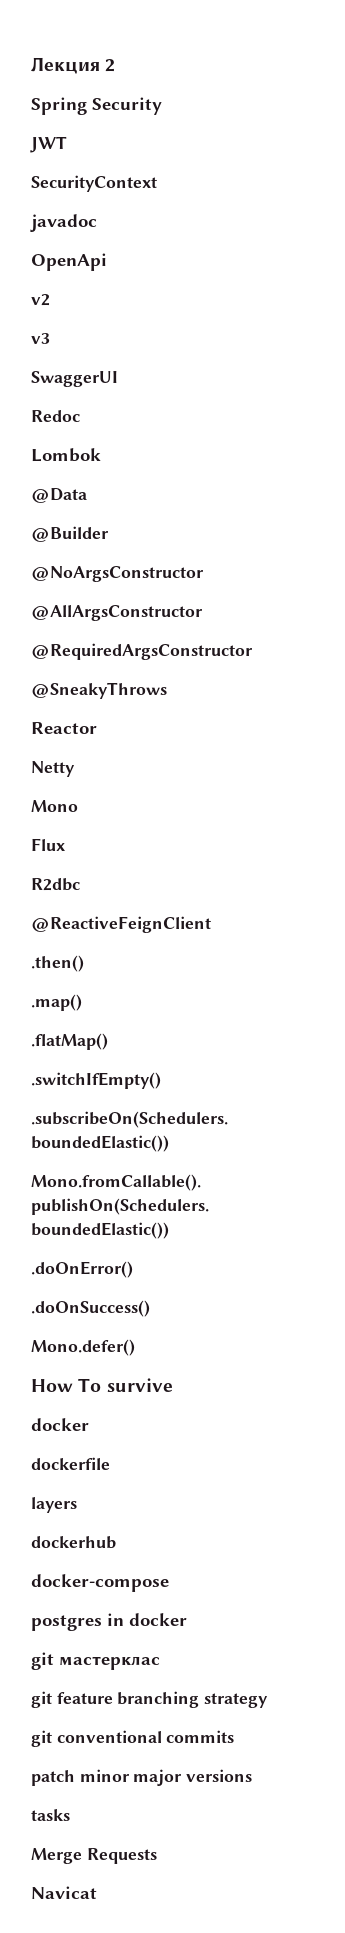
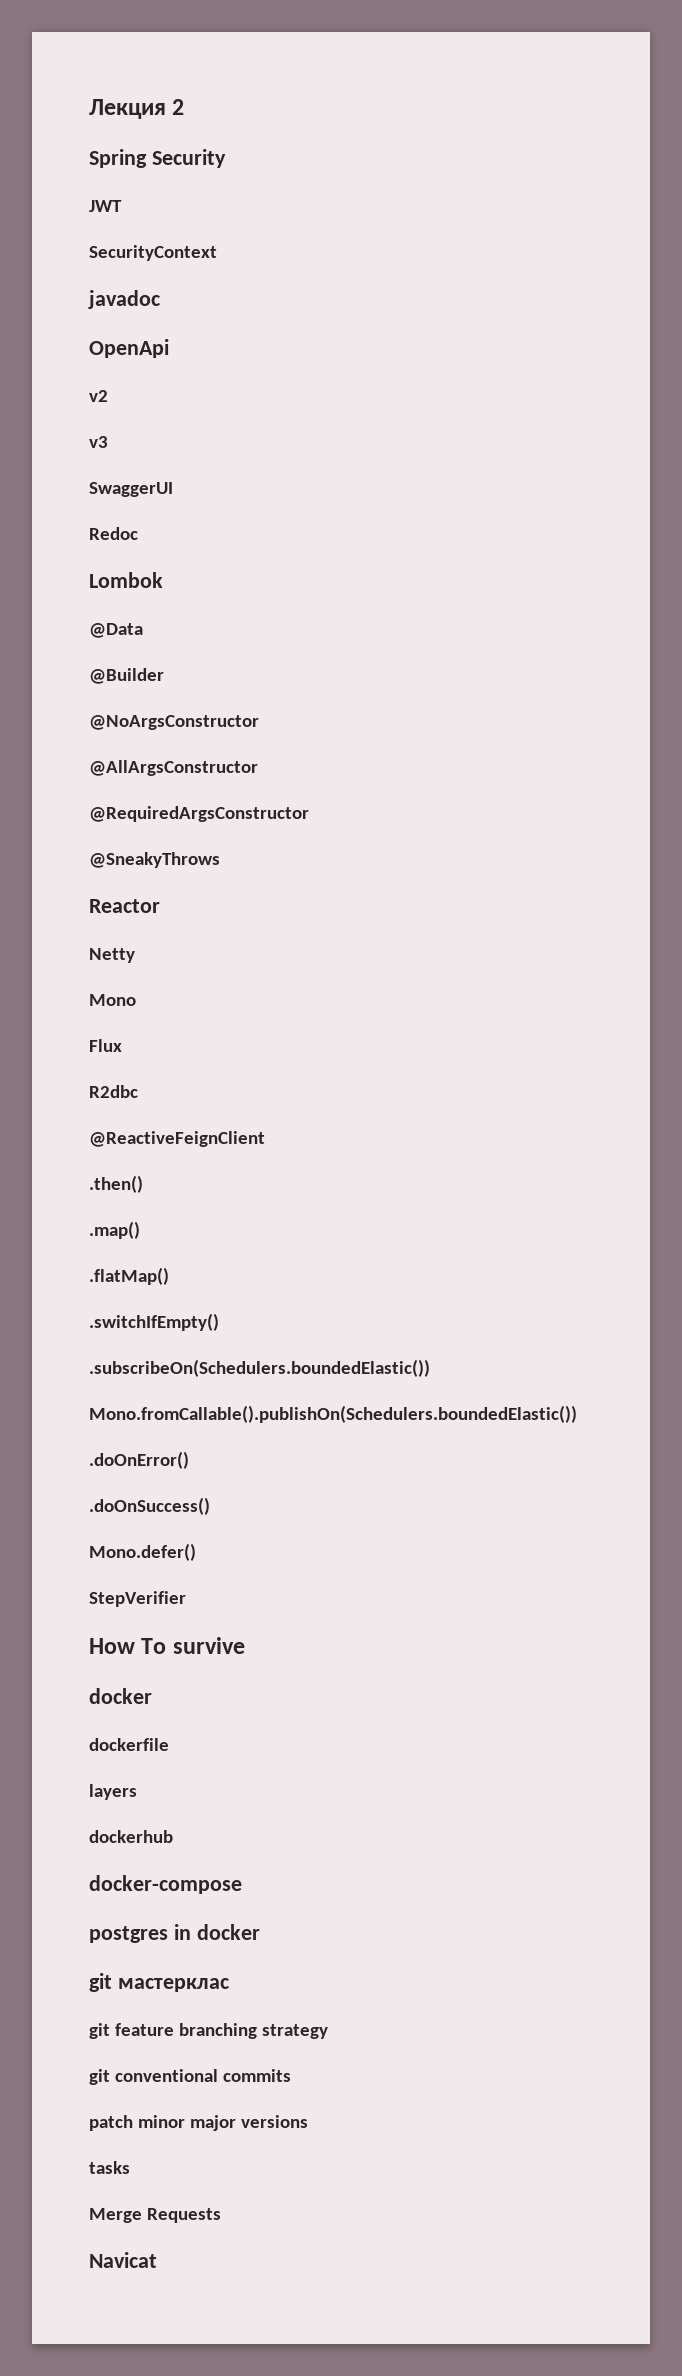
(135, 1347) none -> [89,1591,186,1607] // StepVerifier

